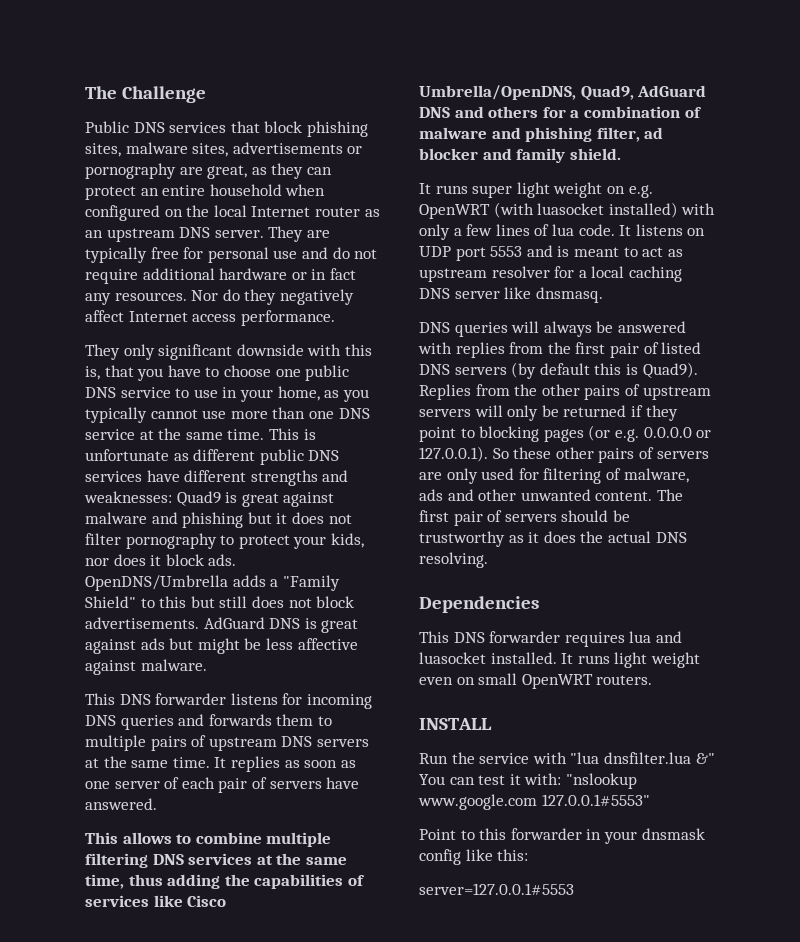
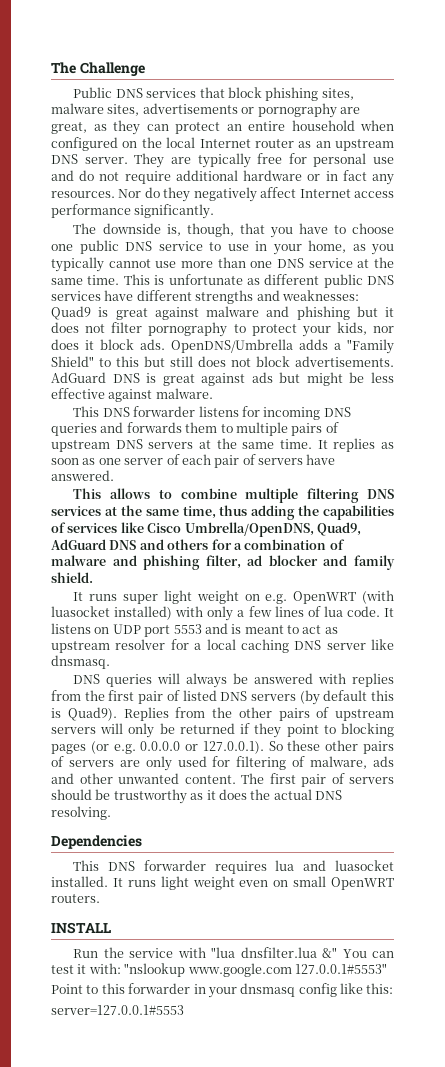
[240,310,335,326] [85,344,372,360] [85,366,100,380] performance. // They only significant downside with this is, -> [51,204,215,219] [73,223,234,237] performance significantly. // The downside is, though,
[297,638,358,650] affective -> [51,388,105,399] effective
[641,828,705,840] dnsmask -> [240,983,296,997] dnsmasq

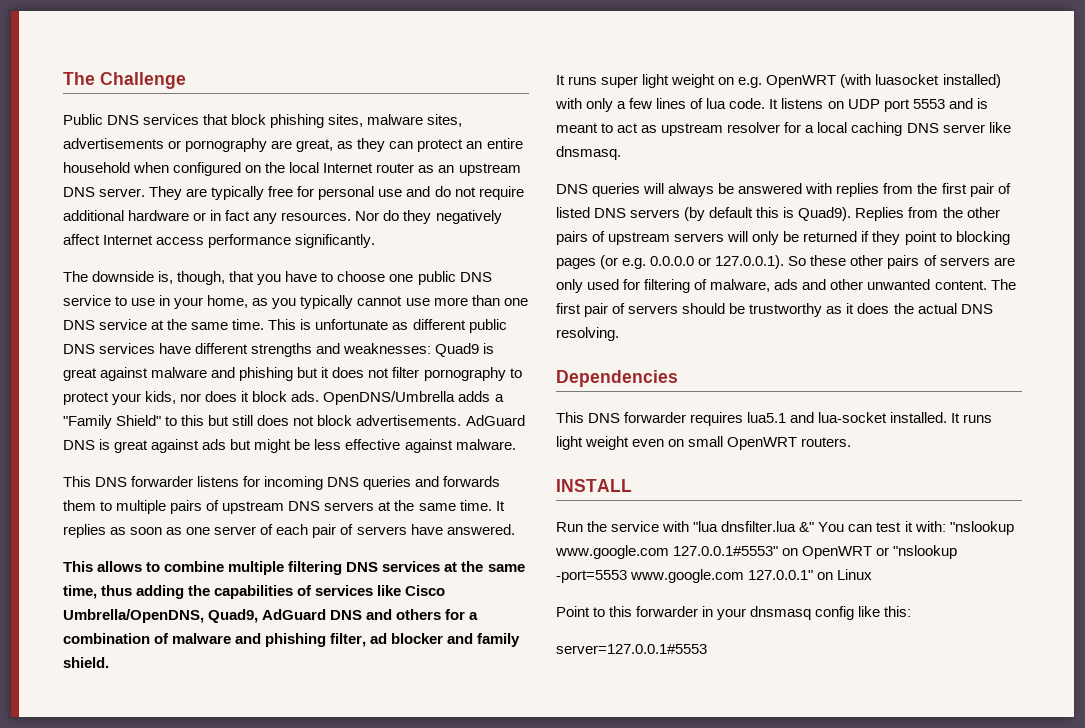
[275,860,395,871] lua and luasocket -> [747,412,888,423] lua5.1 and lua-socket
(387, 968) none -> [782,545,958,559] [556,569,873,583] on OpenWRT or "nslookup -port=5553 www.google.com 127.0.0.1" on Linux

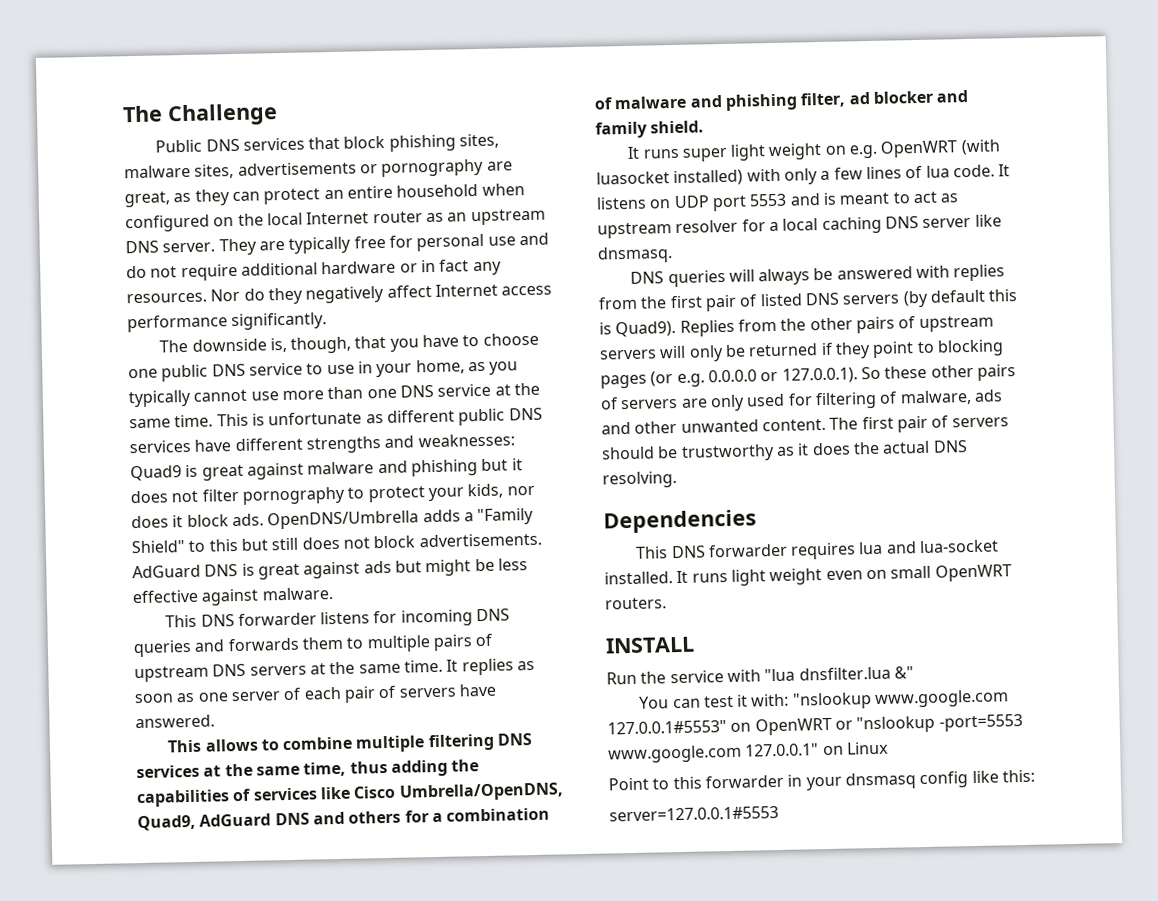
[747,412,787,423] lua5.1 -> [858,541,884,555] lua
(815, 527) none -> (914, 672) //

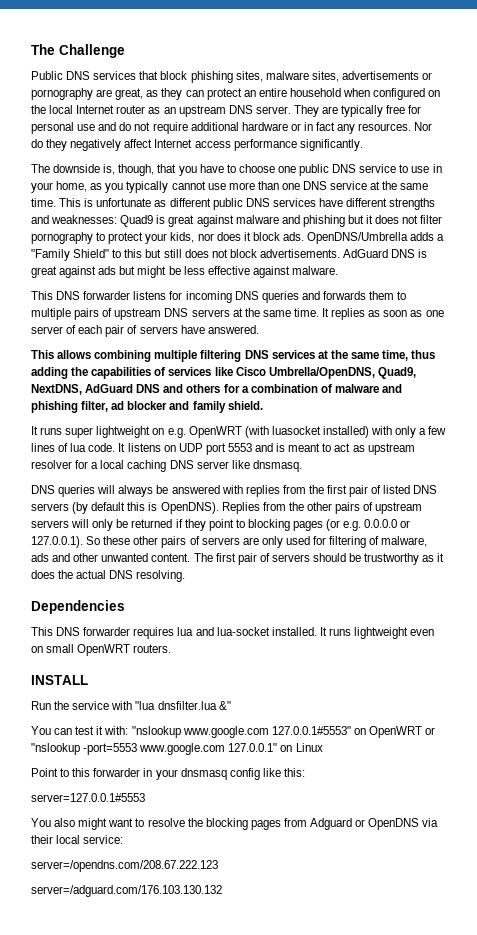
[260,736,354,751] to combine -> [94,350,152,362] combining
(196, 823) none -> [31,384,82,395] NextDNS,
[730,142,823,161] light weight -> [96,426,151,438] lightweight
[615,320,677,338] Quad9). -> [160,502,219,514] OpenDNS).
[730,568,823,586] light weight -> [354,627,409,639] lightweight
(779, 814) none -> [31,818,439,830] [31,835,124,844] [31,860,218,872] [31,885,222,897] // You also might want to resolve the blocking pages from Adguard or OpenDNS via their local service: // server=/opendns.com/208.67.222.123 // server=/adguard.com/176.103.130.132

